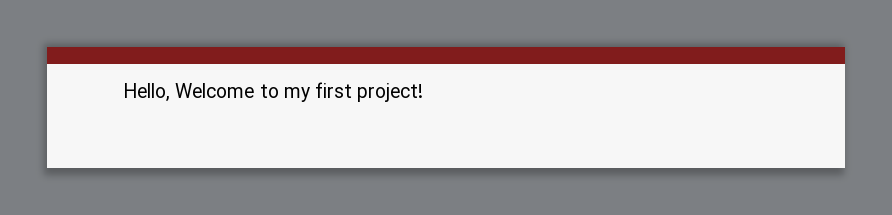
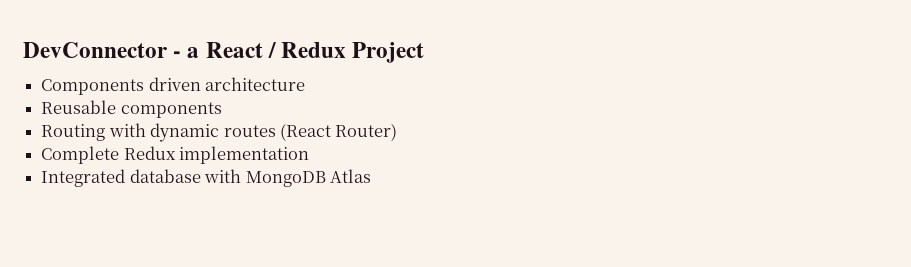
[123,82,424,102] Hello, Welcome to my first project! -> [23,42,425,63] [41,77,306,95] [41,100,222,118] [41,123,398,142] [41,146,310,164] [41,169,371,187] DevConnector - a React / Redux Project // Components driven architecture // Reusable components // Routing with dynamic routes (React Router) // Complete Redux implementation // Integrated database with MongoDB Atlas

